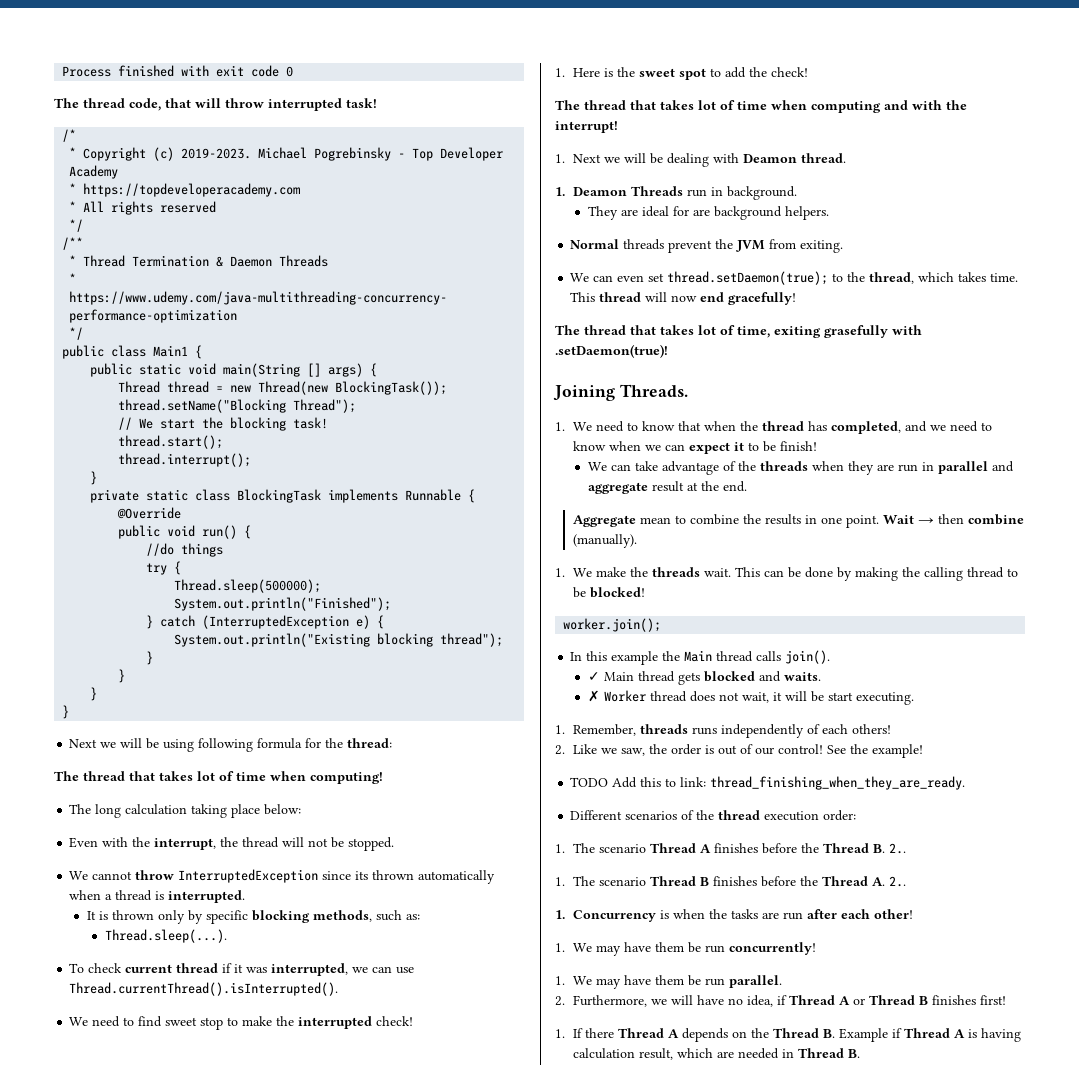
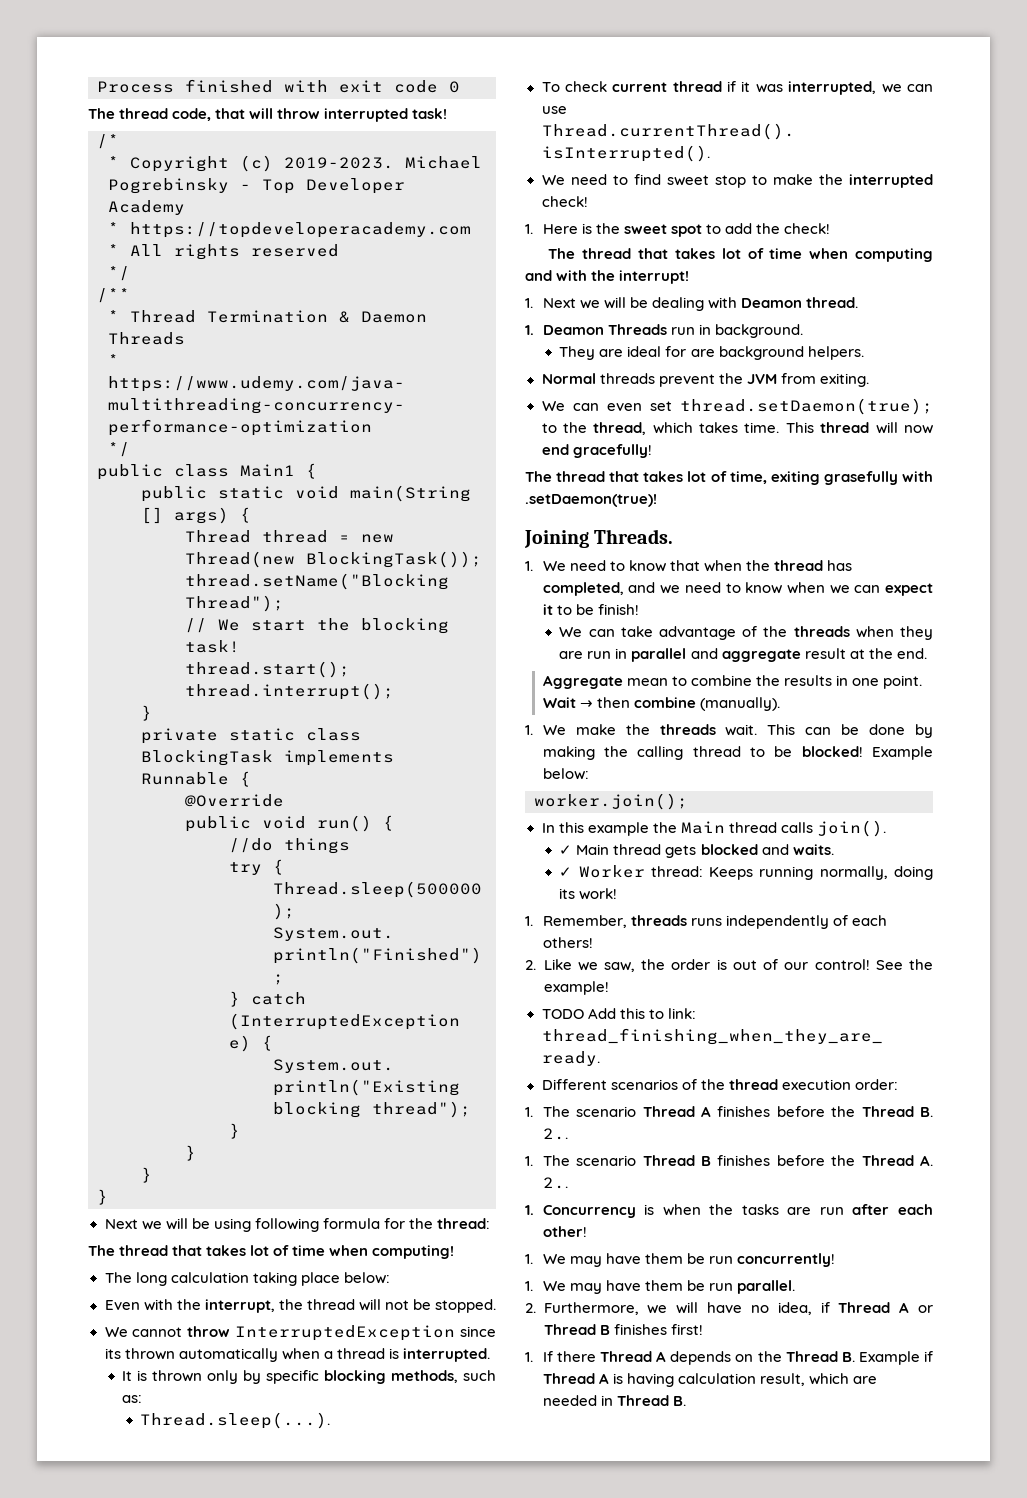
(645, 592) none -> [872,746,933,760] [542,768,589,780] Example below:
[587,690,914,705] ✗ Worker thread does not wait, it will be start executing. -> [559,865,933,880] [559,888,618,900] ✓ Worker thread: Keeps running normally, doing its work!

